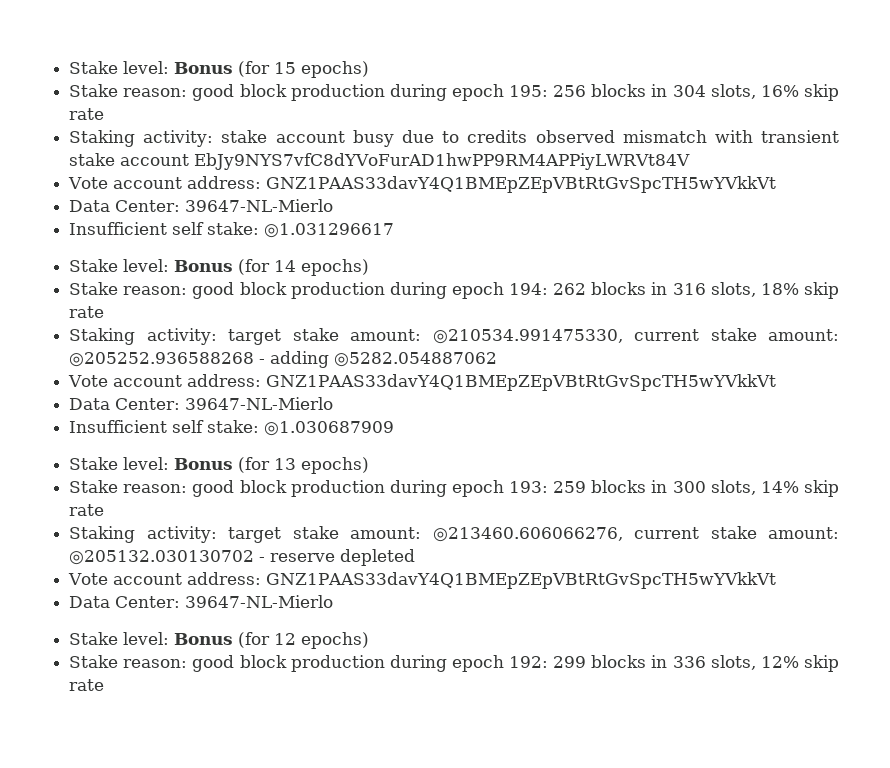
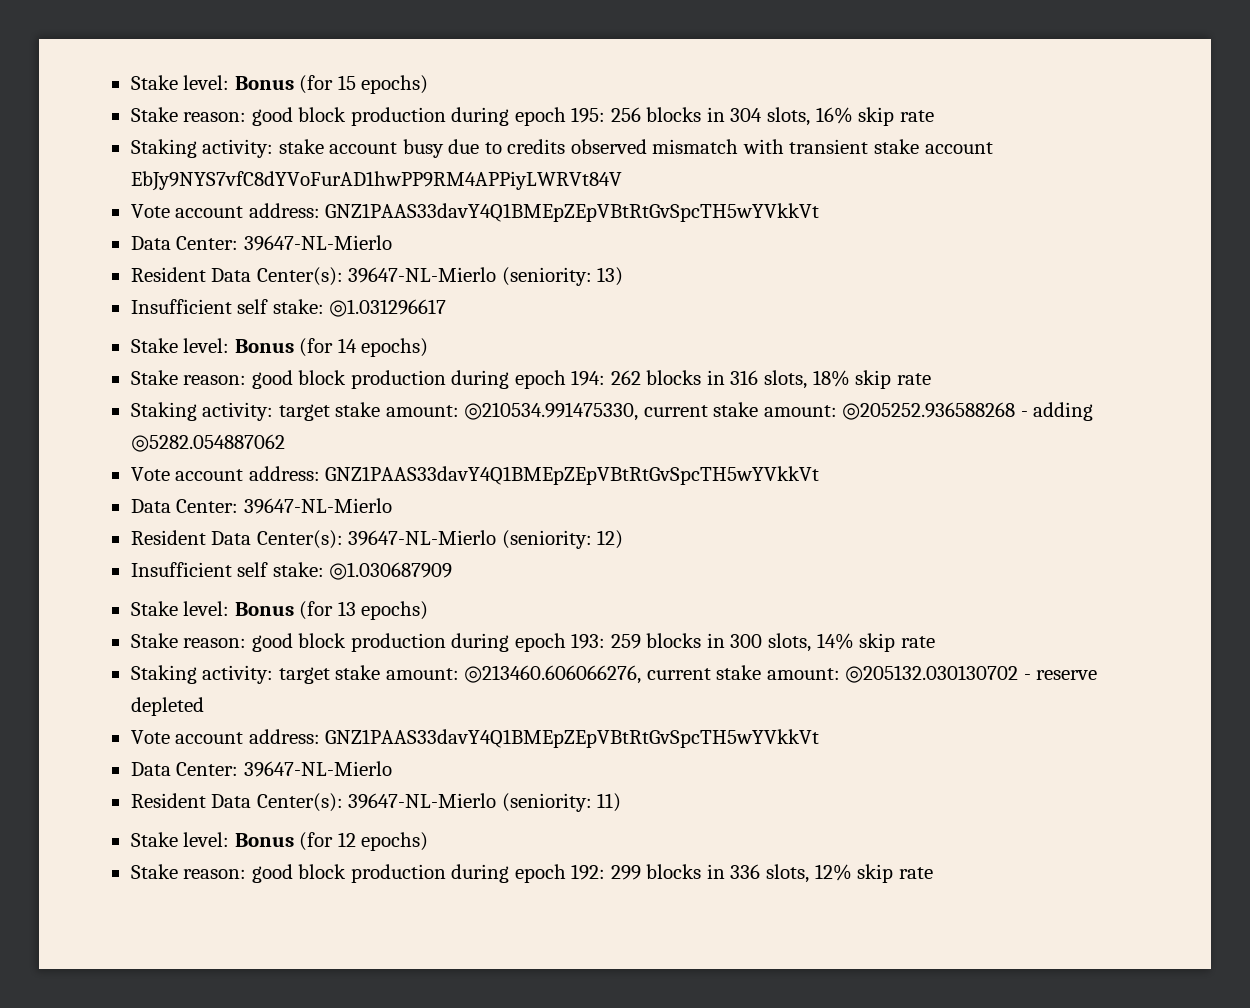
(334, 205) none -> [130,267,624,286] // Resident Data Center(s): 39647-NL-Mierlo (seniority: 13)
(334, 403) none -> [130,530,624,549] // Resident Data Center(s): 39647-NL-Mierlo (seniority: 12)
(334, 601) none -> [130,793,622,812] // Resident Data Center(s): 39647-NL-Mierlo (seniority: 11)

